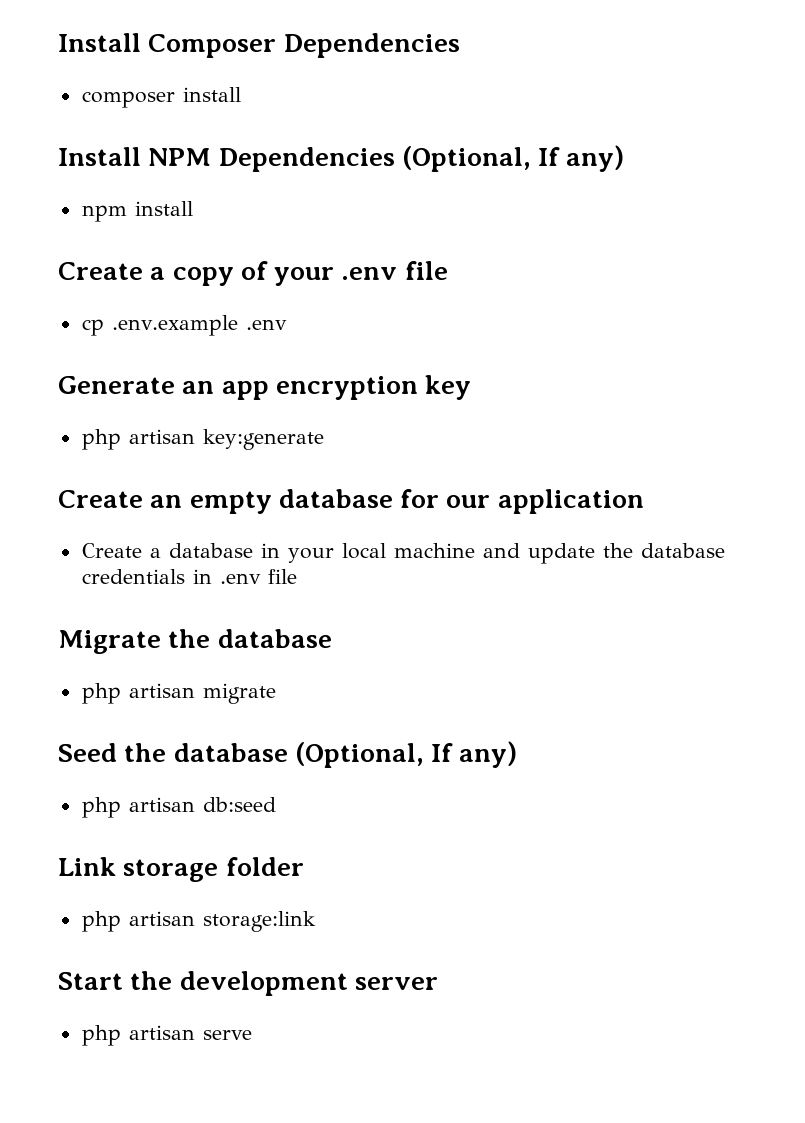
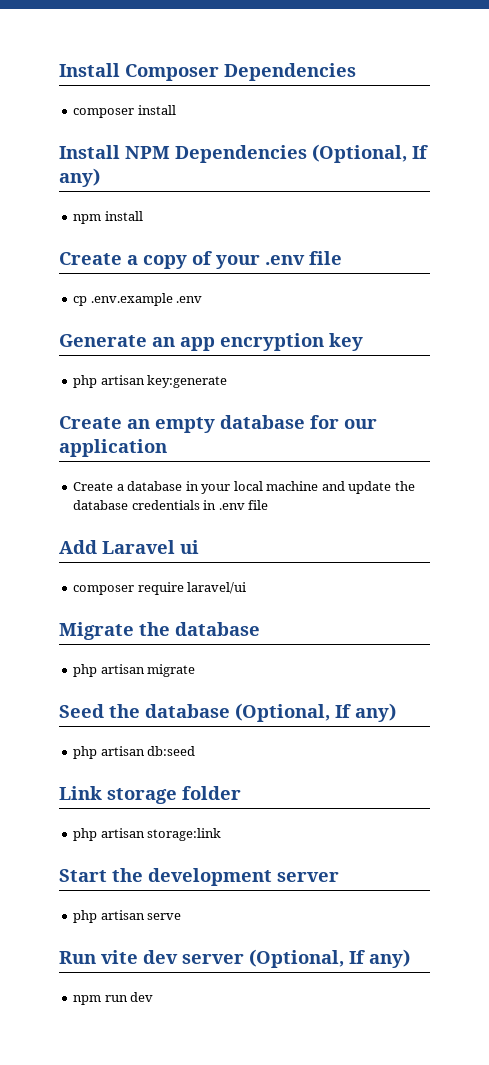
(297, 576) none -> [59,540,199,554] [73,582,247,595] // Add Laravel ui // composer require laravel/ui
(252, 1035) none -> [59,949,410,968] [73,992,154,1005] // Run vite dev server (Optional, If any) // npm run dev

